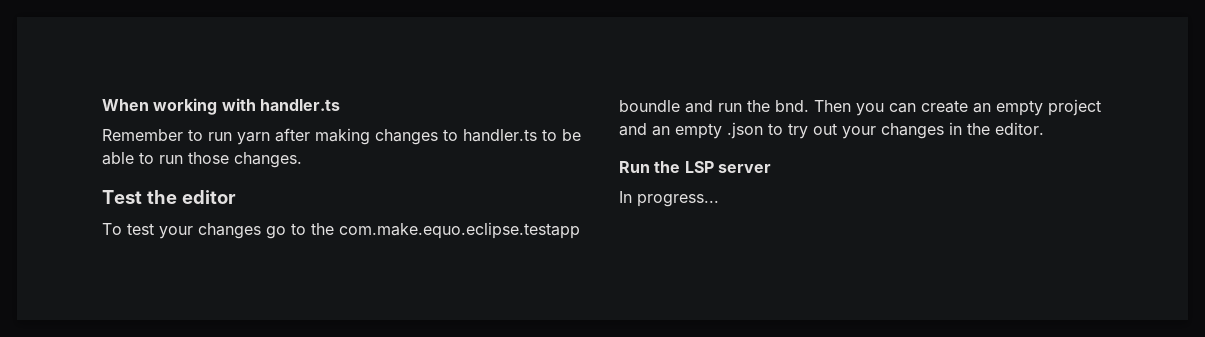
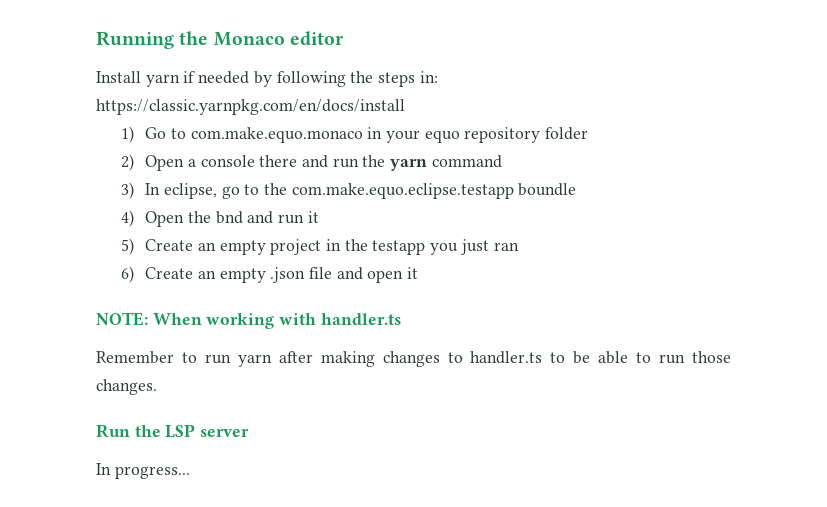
(102, 105) none -> [96,31,344,49] [96,71,438,87] [96,99,405,115] [120,126,589,143] [120,154,502,171] [120,182,577,199] [120,210,319,227] [120,238,519,255] [120,266,419,283] [96,312,148,326] Running the Monaco editor // Install yarn if needed by following the steps in: https://classic.yarnpkg.com/en/docs/install // 1) Go to com.make.equo.monaco in your equo repository folder // 2) Open a console there and run the yarn command // 3) In eclipse, go to the com.make.equo.eclipse.testapp boundle // 4) Open the bnd and run it // 5) Create an empty project in the testapp you just ran // 6) Create an empty .json file and open it // NOTE:
[102,190,236,204] [102,222,580,239] [619,99,1101,116] [619,122,1044,139] // Test the editor // To test your changes go to the com.make.equo.eclipse.testapp boundle and run the bnd. Then you can create an empty project and an empty .json to try out your changes in the editor. -> (157, 387) none

